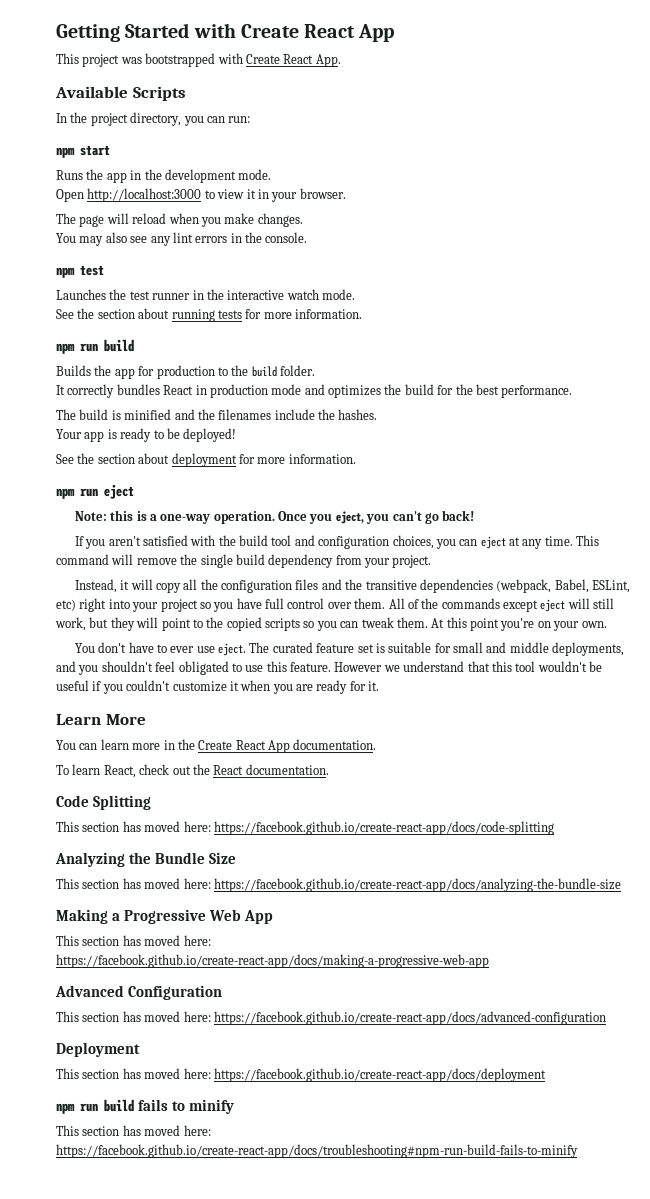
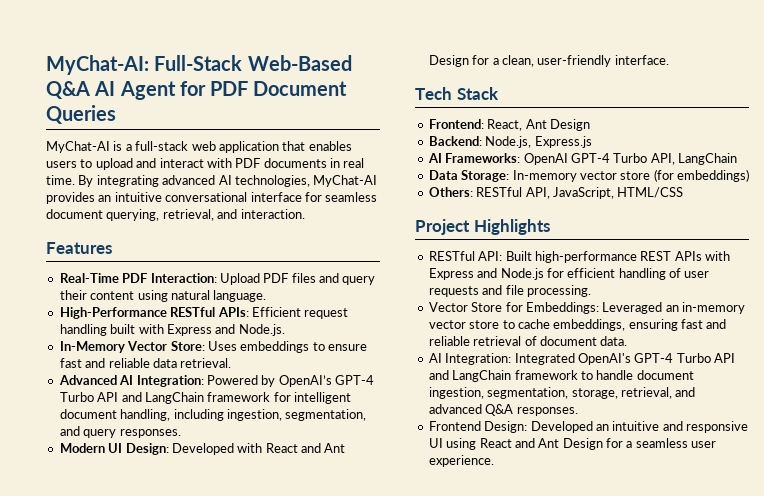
[56,23,395,42] [56,53,341,67] [55,86,186,101] [56,112,251,126] [56,145,110,158] [56,169,272,183] [56,188,346,202] [56,213,303,227] [56,232,308,246] [56,265,104,278] [56,289,355,300] [56,308,362,322] [56,339,134,354] [56,365,315,379] [56,384,573,398] [56,409,378,420] [56,428,237,442] [56,453,356,467] [56,484,134,499] [74,510,475,524] [74,535,600,549] [56,554,432,568] [74,579,630,593] [56,598,615,612] [55,617,607,631] [74,642,625,656] [56,661,602,675] [56,680,380,694] [56,714,146,725] [56,739,377,753] [56,764,329,778] [56,795,151,810] [56,821,554,835] [55,852,236,867] [56,878,621,892] [56,909,273,924] [56,935,211,946] [56,954,489,968] [55,985,222,1000] [56,1011,606,1025] [56,1042,140,1057] [56,1068,546,1082] [56,1099,234,1114] [56,1125,211,1136] [56,1144,578,1158] Getting Started with Create React App // This project was bootstrapped with Create React App. // Available Scripts // In the project directory, you can run: // npm start // Runs the app in the development mode. // Open http://localhost:3000 to view it in your browser. // The page will reload when you make changes. // You may also see any lint errors in the console. // npm test // Launches the test runner in the interactive watch mode. // See the section about running tests for more information. // npm run build // Builds the app for production to the build folder. // It correctly bundles React in production mode and optimizes the build for the best performance. // The build is minified and the filenames include the hashes. // Your app is ready to be deployed! // See the section about deployment for more information. // npm run eject // Note: this is a one-way operation. Once you eject, you can't go back! // If you aren't satisfied with the build tool and configuration choices, you can eject at any time. This command will remove the single build dependency from your project. // Instead, it will copy all the configuration files and the transitive dependencies (webpack, Babel, ESLint, etc) right into your project so you have full control over them. All of the commands except eject will still work, but they will point to the copied scripts so you can tweak them. At this point you're on your own. // You don't have to ever use eject. The curated feature set is suitable for small and middle deployments, and you shouldn't feel obligated to use this feature. However we understand that this tool wouldn't be useful if you couldn't customize it when you are ready for it. // Learn More // You can learn more in the Create React App documentation. // To learn React, check out the React documentation. // Code Splitting // This section has moved here: https://facebook.github.io/create-react-app/docs/code-splitting // Analyzing the Bundle Size // This section has moved here: https://facebook.github.io/create-react-app/docs/analyzing-the-bundle-size // Making a Progressive Web App // This section has moved here: https://facebook.github.io/create-react-app/docs/making-a-progressive-web-app // Advanced Configuration // This section has moved here: https://facebook.github.io/create-react-app/docs/advanced-configuration // Deployment // This section has moved here: https://facebook.github.io/create-react-app/docs/deployment // npm run build fails to minify // This section has moved here: https://facebook.github.io/create-react-app/docs/troubleshooting#npm-run-build-fails-to-minify -> [46,55,352,75] [46,81,348,100] [46,105,116,124] [46,141,352,153] [46,158,365,170] [46,175,378,187] [46,192,378,204] [46,209,305,221] [46,242,112,254] [59,273,376,285] [59,290,267,302] [59,307,349,319] [59,324,285,336] [59,341,367,353] [59,358,232,368] [58,375,374,387] [59,392,351,404] [59,409,367,421] [59,426,181,438] [59,443,346,455] [428,55,669,67] [415,87,499,100] [428,119,590,131] [428,136,592,148] [427,153,737,165] [428,169,749,182] [428,187,684,199] [415,219,550,235] [428,251,730,263] [428,268,710,280] [428,285,591,297] [428,302,745,314] [428,319,727,331] [428,336,628,346] [428,353,735,365] [428,370,694,382] [428,387,696,399] [428,404,578,416] [428,421,748,433] [428,438,717,450] [428,455,494,467] MyChat-AI: Full-Stack Web-Based Q&A AI Agent for PDF Document Queries // MyChat-AI is a full-stack web application that enables users to upload and interact with PDF documents in real time. By integrating advanced AI technologies, MyChat-AI provides an intuitive conversational interface for seamless document querying, retrieval, and interaction. // Features // Real-Time PDF Interaction: Upload PDF files and query their content using natural language. // High-Performance RESTful APIs: Efficient request handling built with Express and Node.js. // In-Memory Vector Store: Uses embeddings to ensure fast and reliable data retrieval. // Advanced AI Integration: Powered by OpenAI’s GPT-4 Turbo API and LangChain framework for intelligent document handling, including ingestion, segmentation, and query responses. // Modern UI Design: Developed with React and Ant Design for a clean, user-friendly interface. // Tech Stack // Frontend: React, Ant Design // Backend: Node.js, Express.js // AI Frameworks: OpenAI GPT-4 Turbo API, LangChain // Data Storage: In-memory vector store (for embeddings) // Others: RESTful API, JavaScript, HTML/CSS // Project Highlights // RESTful API: Built high-performance REST APIs with Express and Node.js for efficient handling of user requests and file processing. // Vector Store for Embeddings: Leveraged an in-memory vector store to cache embeddings, ensuring fast and reliable retrieval of document data. // AI Integration: Integrated OpenAI's GPT-4 Turbo API and LangChain framework to handle document ingestion, segmentation, storage, retrieval, and advanced Q&A responses. // Frontend Design: Developed an intuitive and responsive UI using React and Ant Design for a seamless user experience.

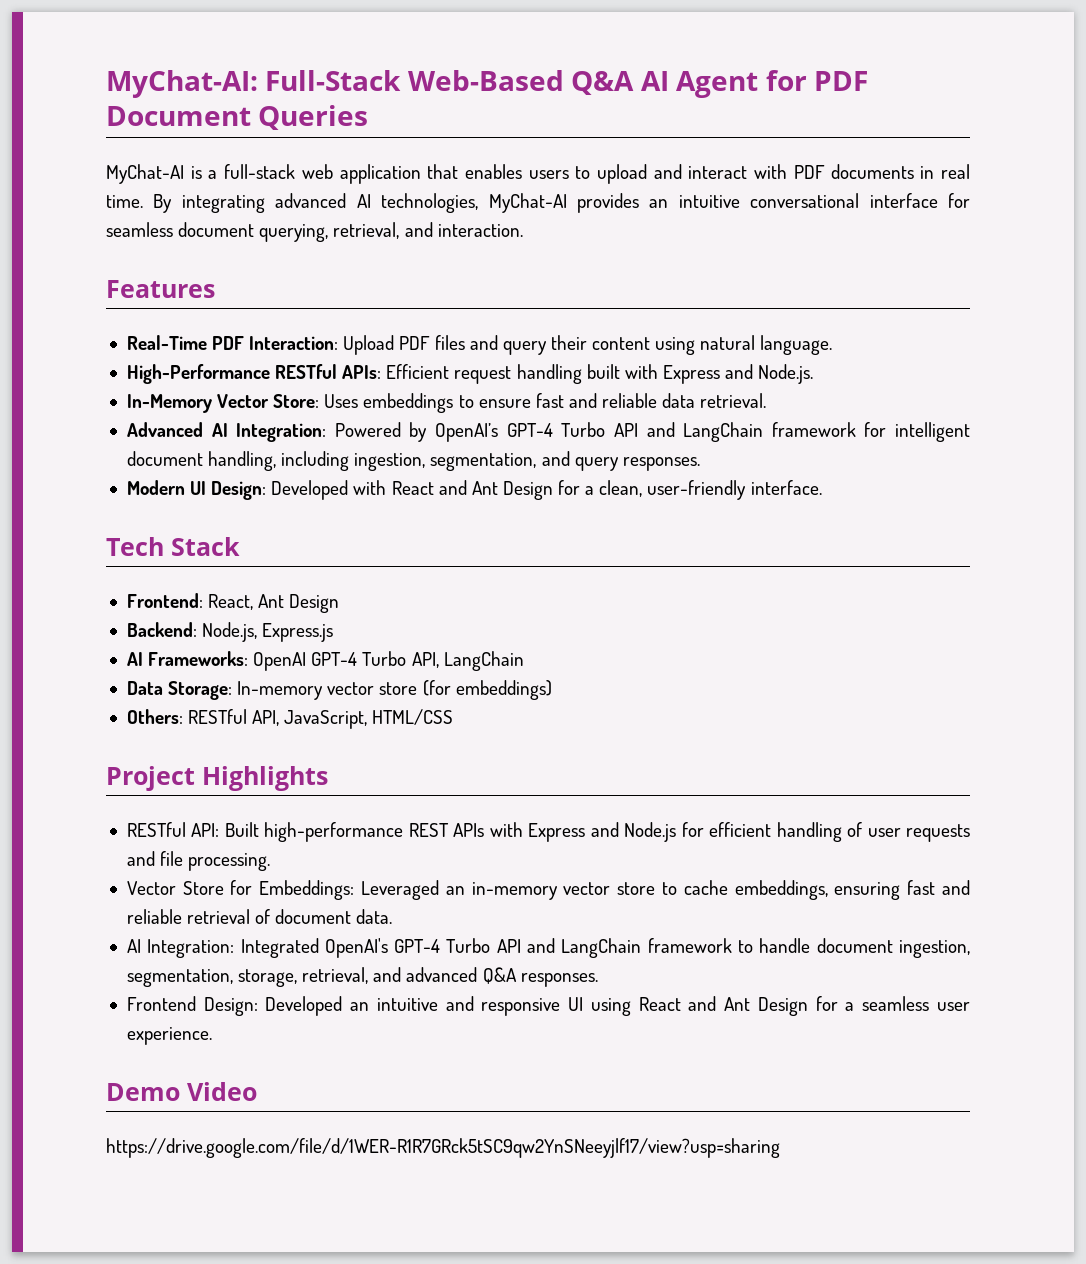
(494, 461) none -> [106,1082,257,1101] [106,1138,780,1158] // Demo Video // https://drive.google.com/file/d/1WER-R1R7GRck5tSC9qw2YnSNeeyjlf17/view?usp=sharing

